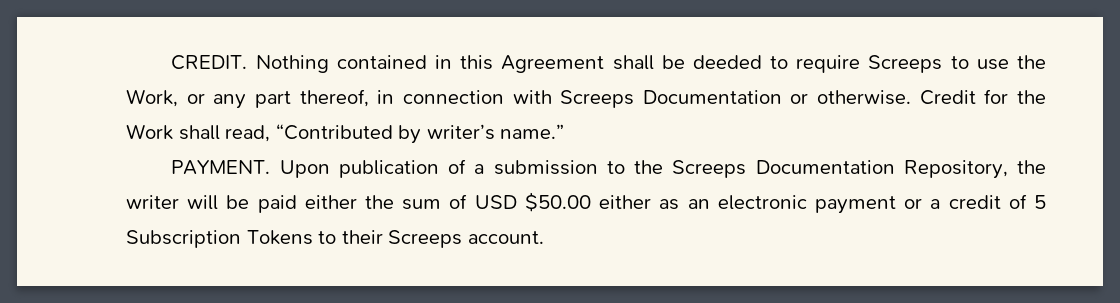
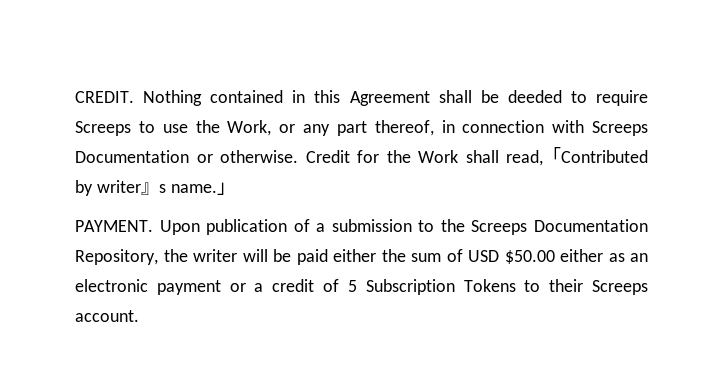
[275,124,565,144] “Contributed by writer’s name.” -> [543,147,648,163] [75,180,235,196] 「Contributed by writer』s name.」

